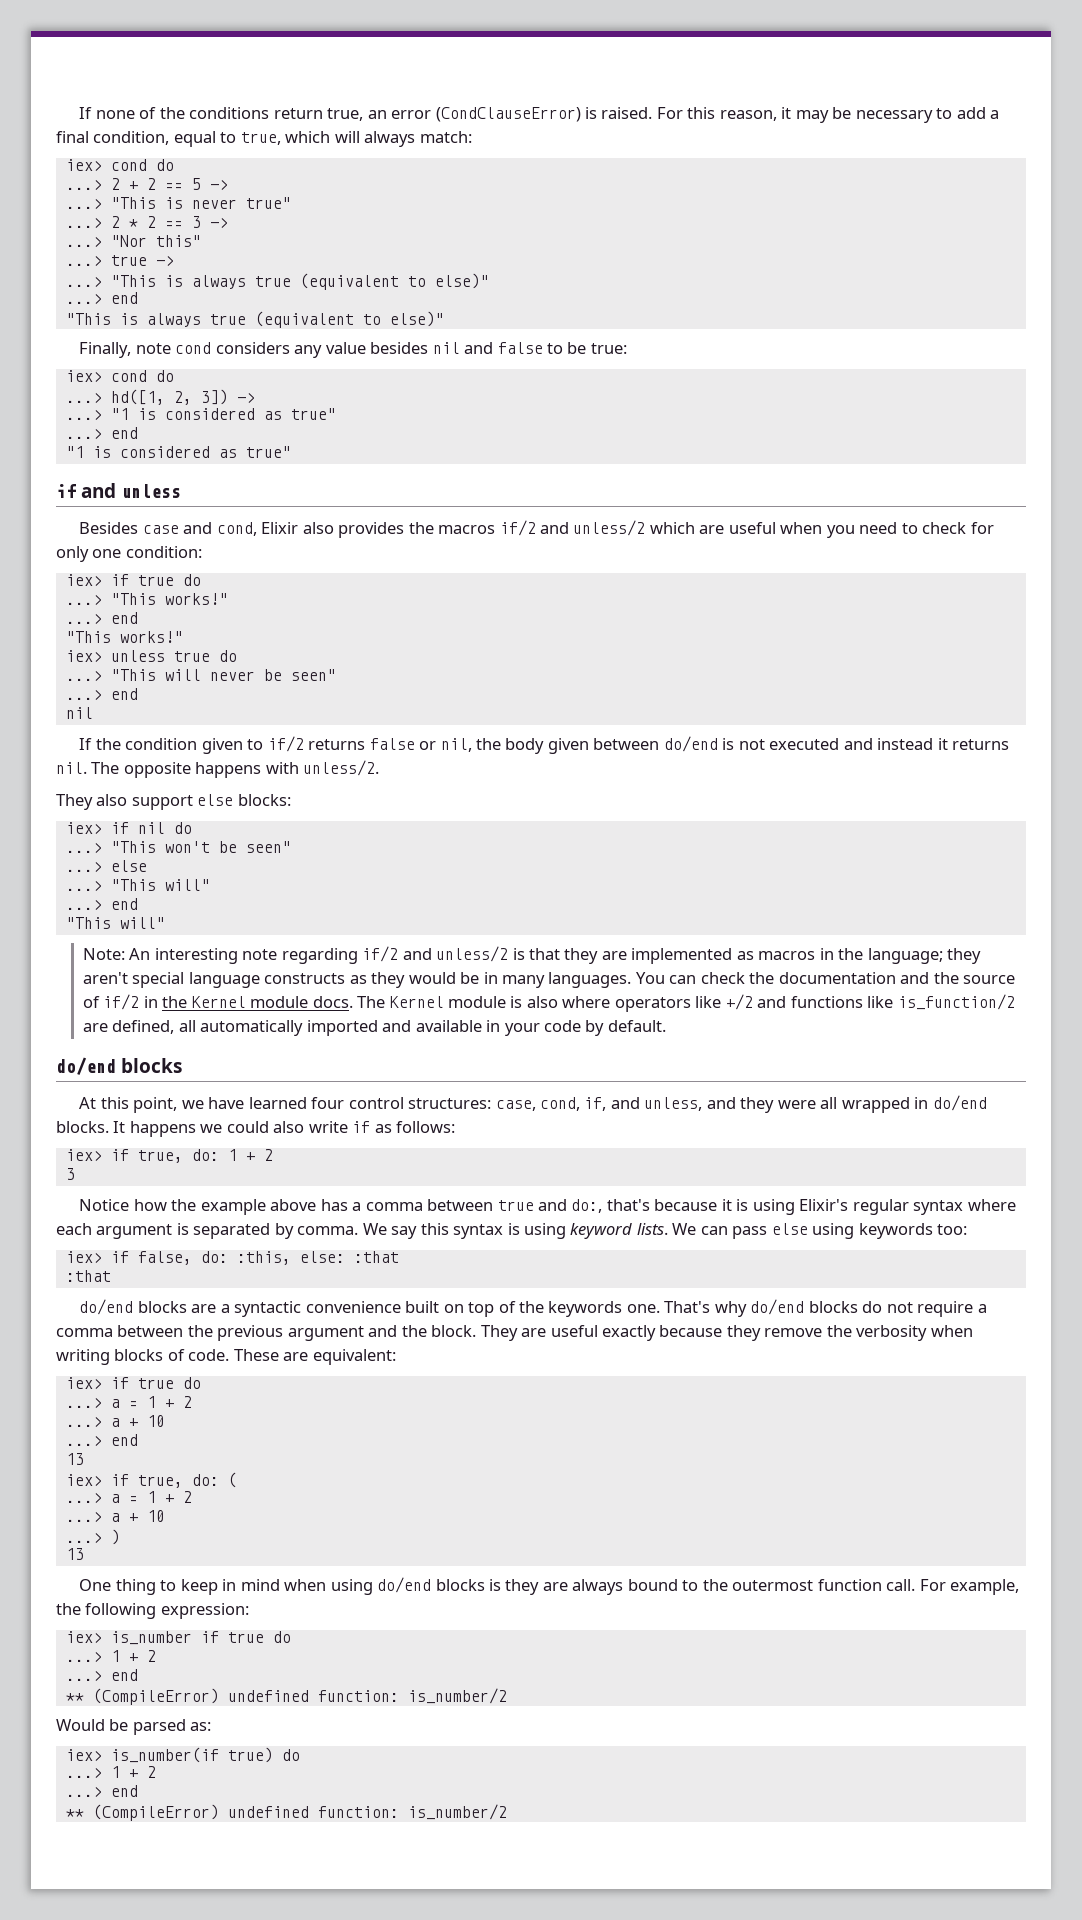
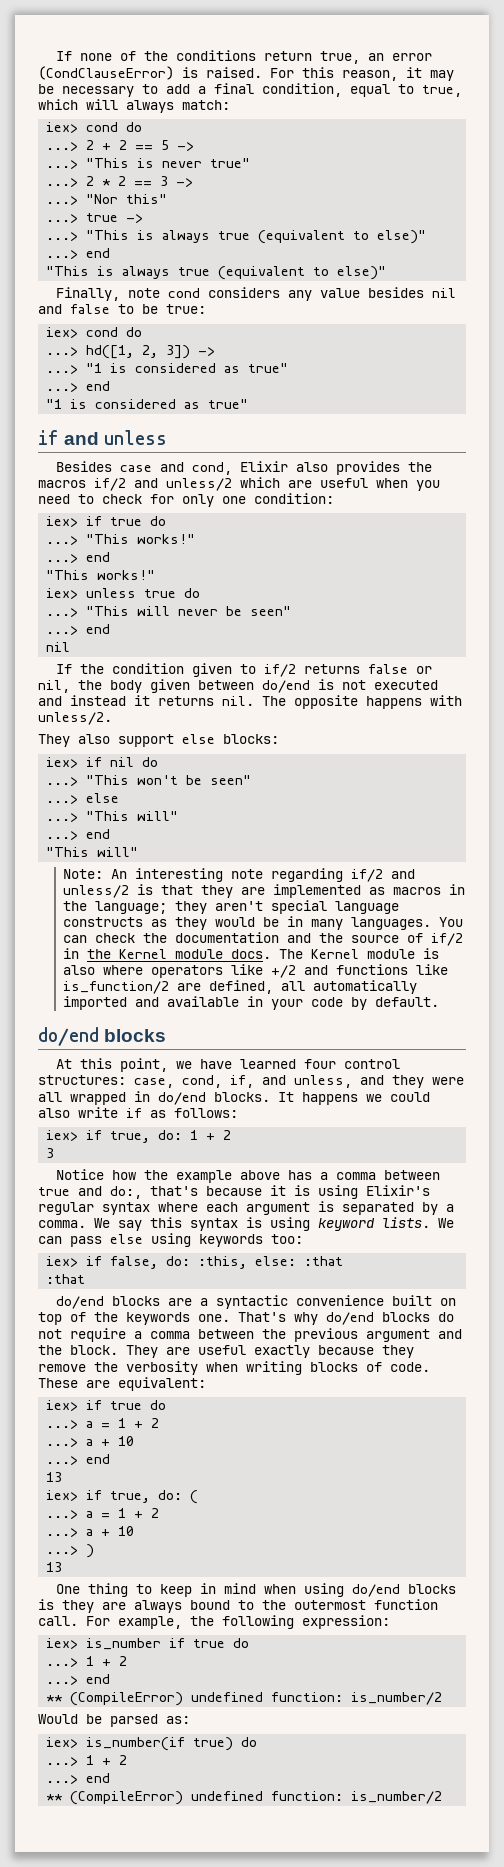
(294, 1231) none -> [446,1204,454,1212] a

